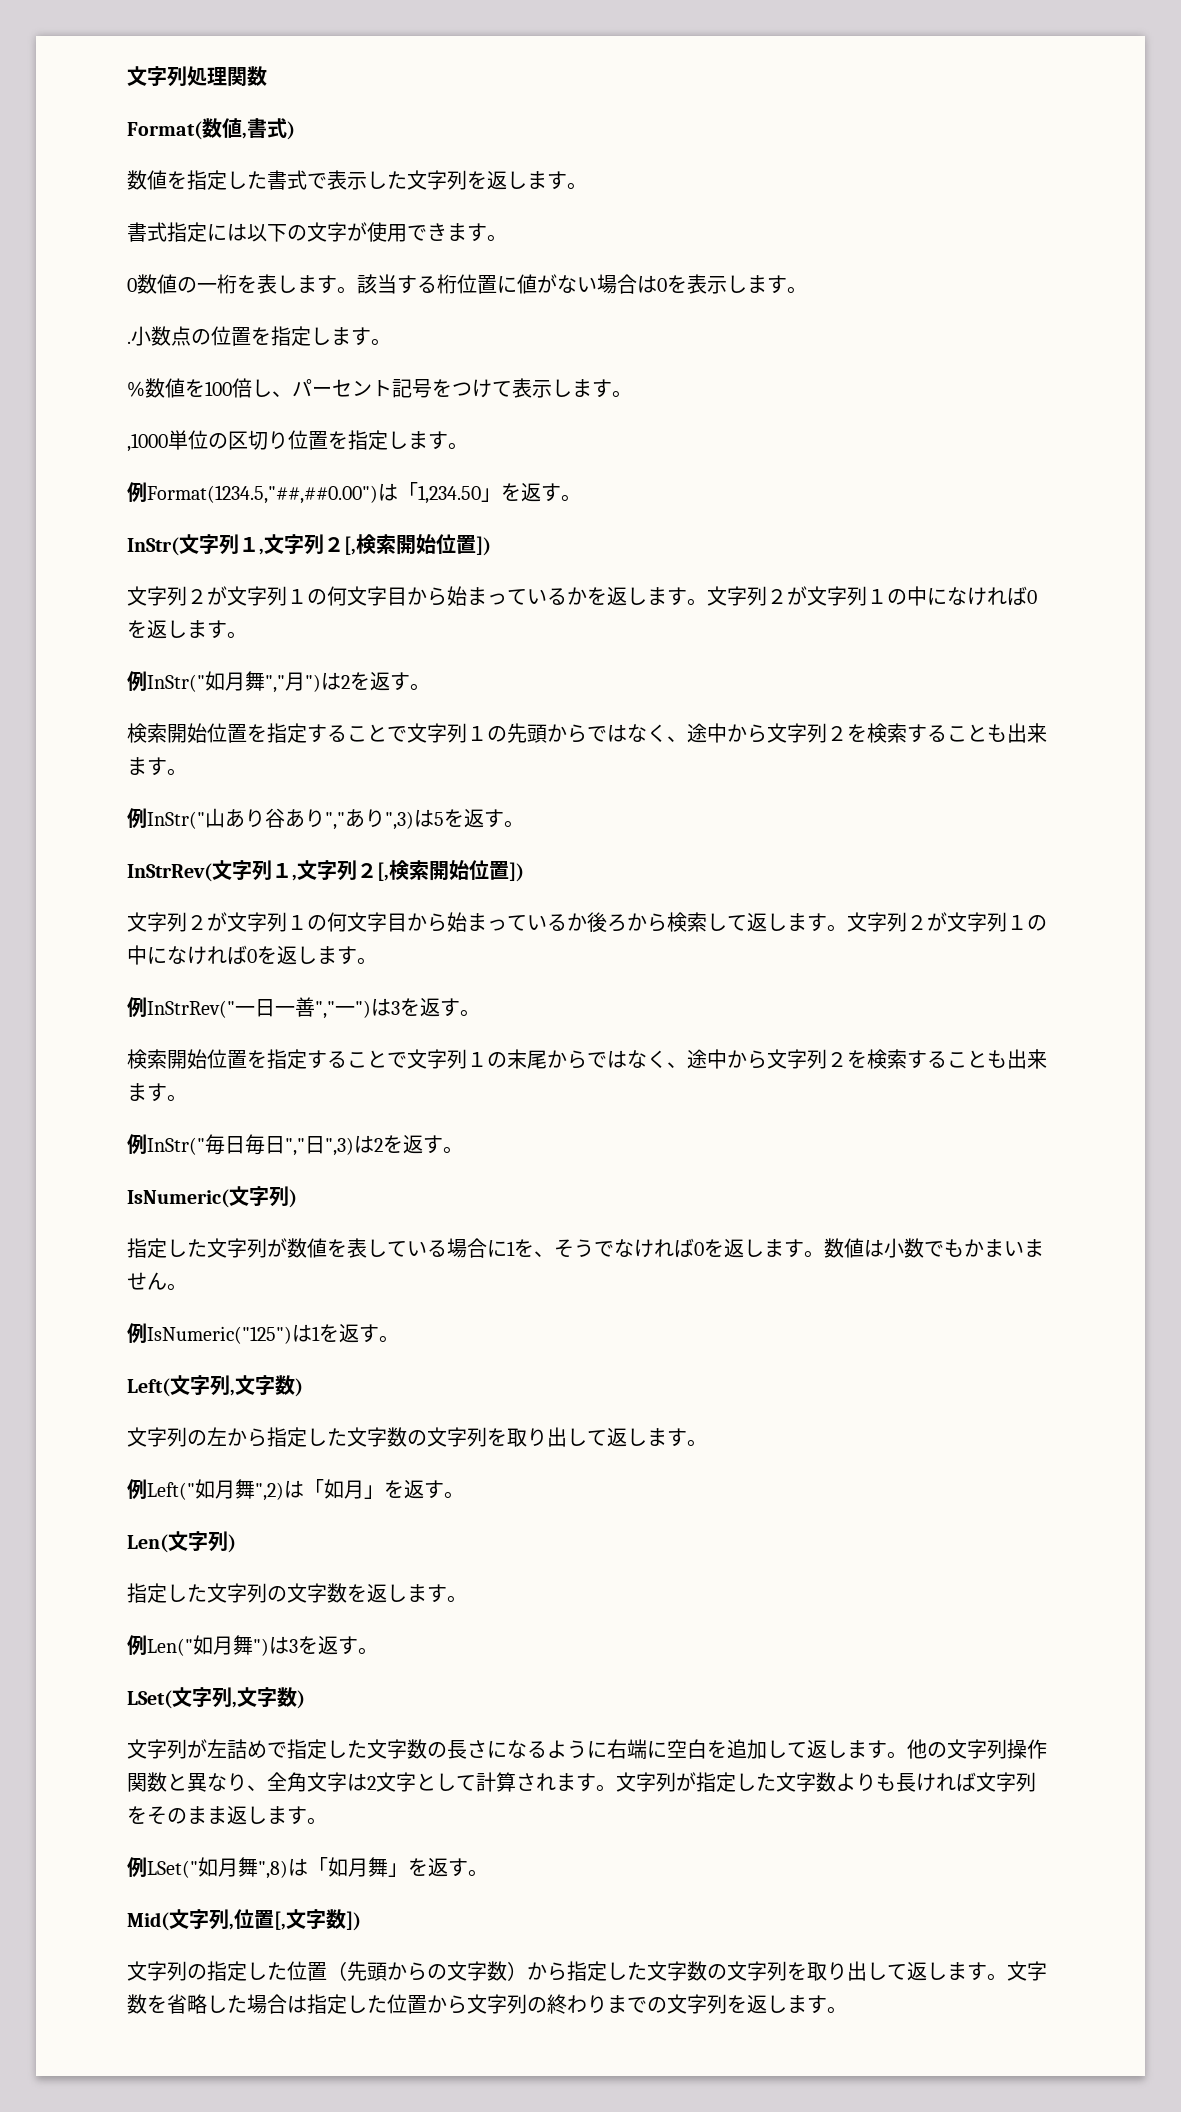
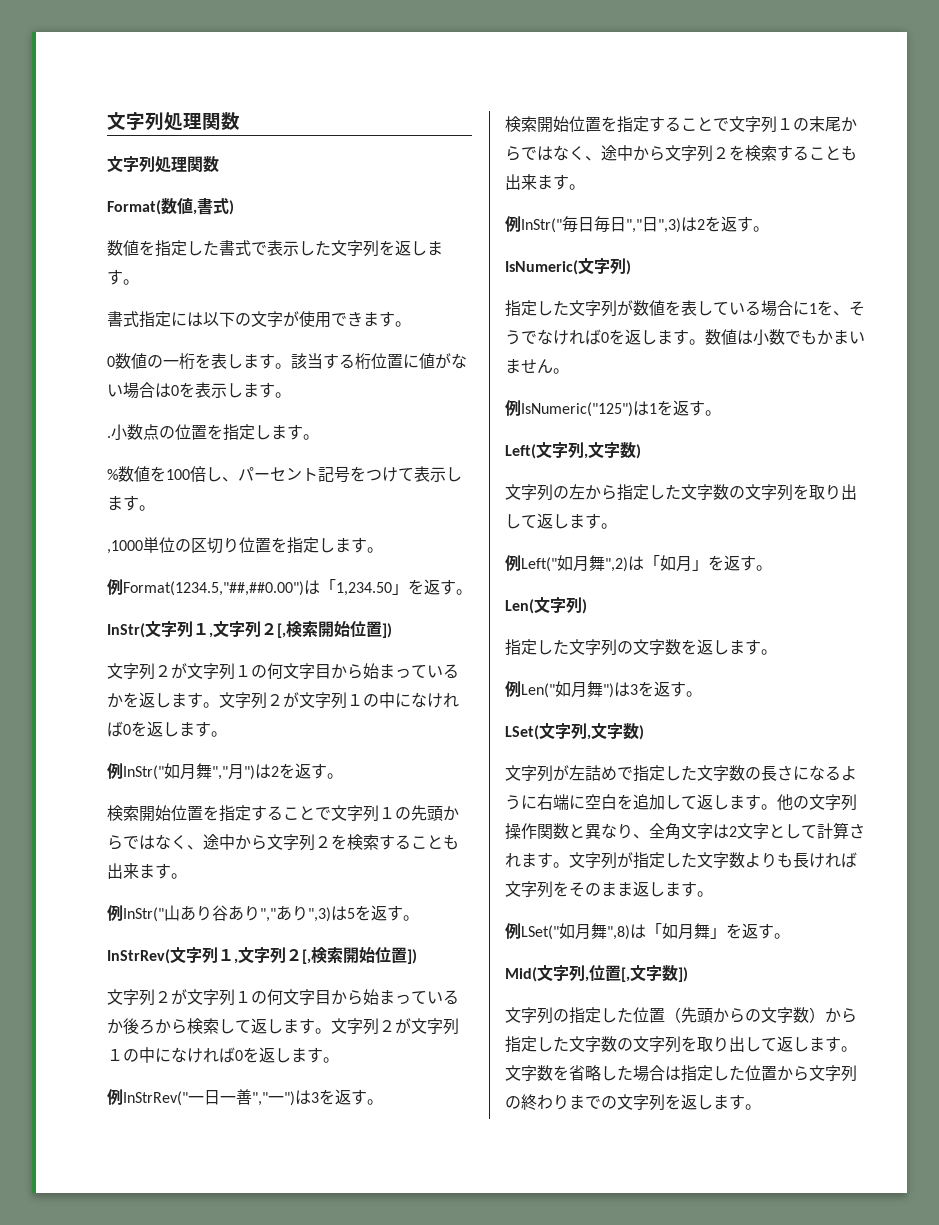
[127,66,267,87] 文字列処理関数 -> [107,112,240,131] [107,156,219,173] 文字列処理関数 // 文字列処理関数

